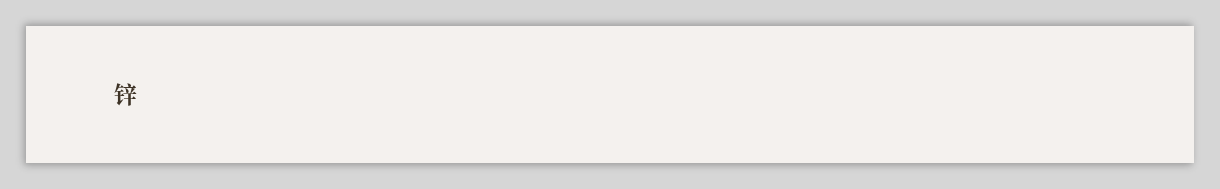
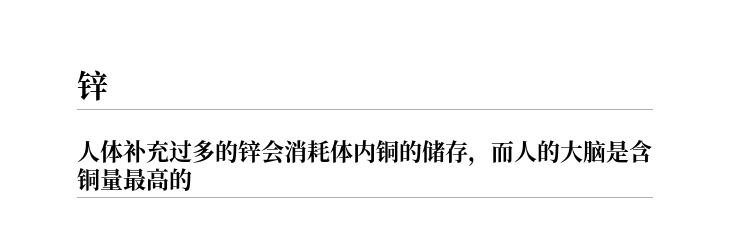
[114,83,137,106] 锌 -> [77,70,108,101] [77,139,652,166] [77,168,192,191] 锌 // 人体补充过多的锌会消耗体内铜的储存，而人的大脑是含铜量最高的

